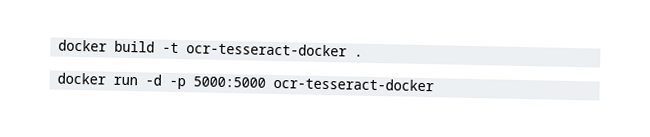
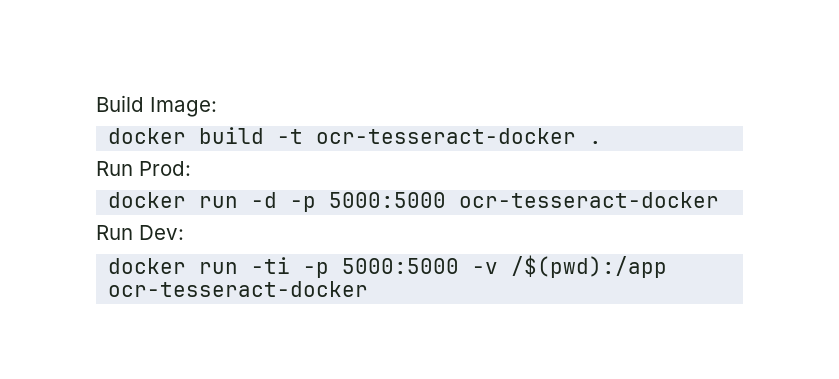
(58, 45) none -> [96,95,217,117] Build Image: //
(364, 55) none -> [96,161,191,176] // Run Prod:
(435, 84) none -> [96,225,184,240] [108,255,668,278] [108,281,369,297] // Run Dev: // docker run -ti -p 5000:5000 -v /$(pwd):/app ocr-tesseract-docker

